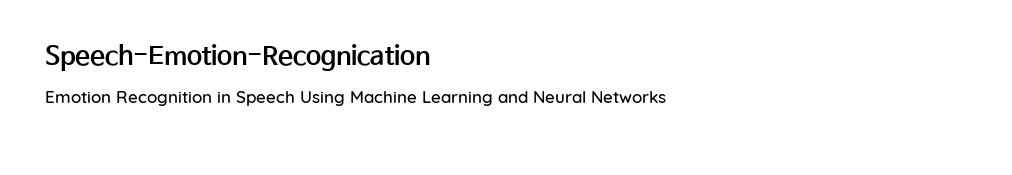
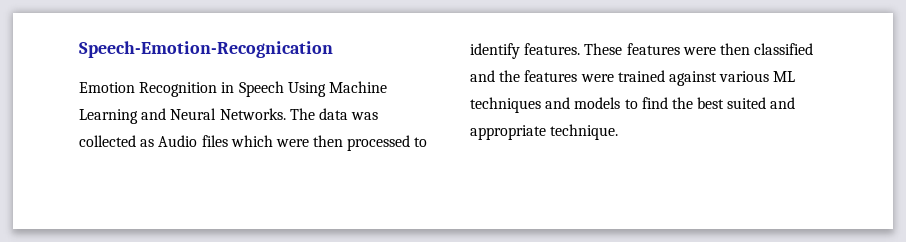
[591,91,666,103] Networks -> [219,108,379,120] [79,135,428,151] [470,43,814,59] [470,70,796,86] [470,97,796,113] [470,124,619,140] Networks. The data was collected as Audio files which were then processed to identify features. These features were then classified and the features were trained against various ML techniques and models to find the best suited and appropriate technique.

